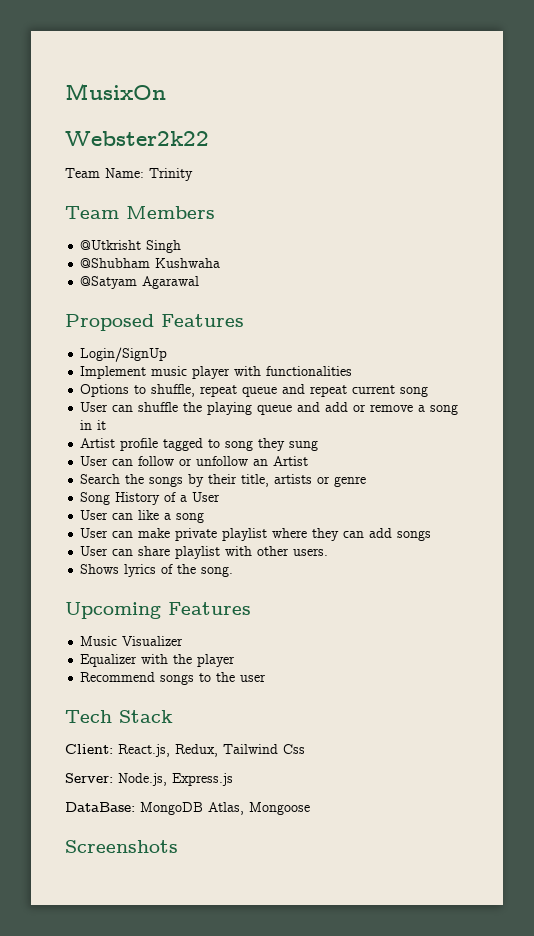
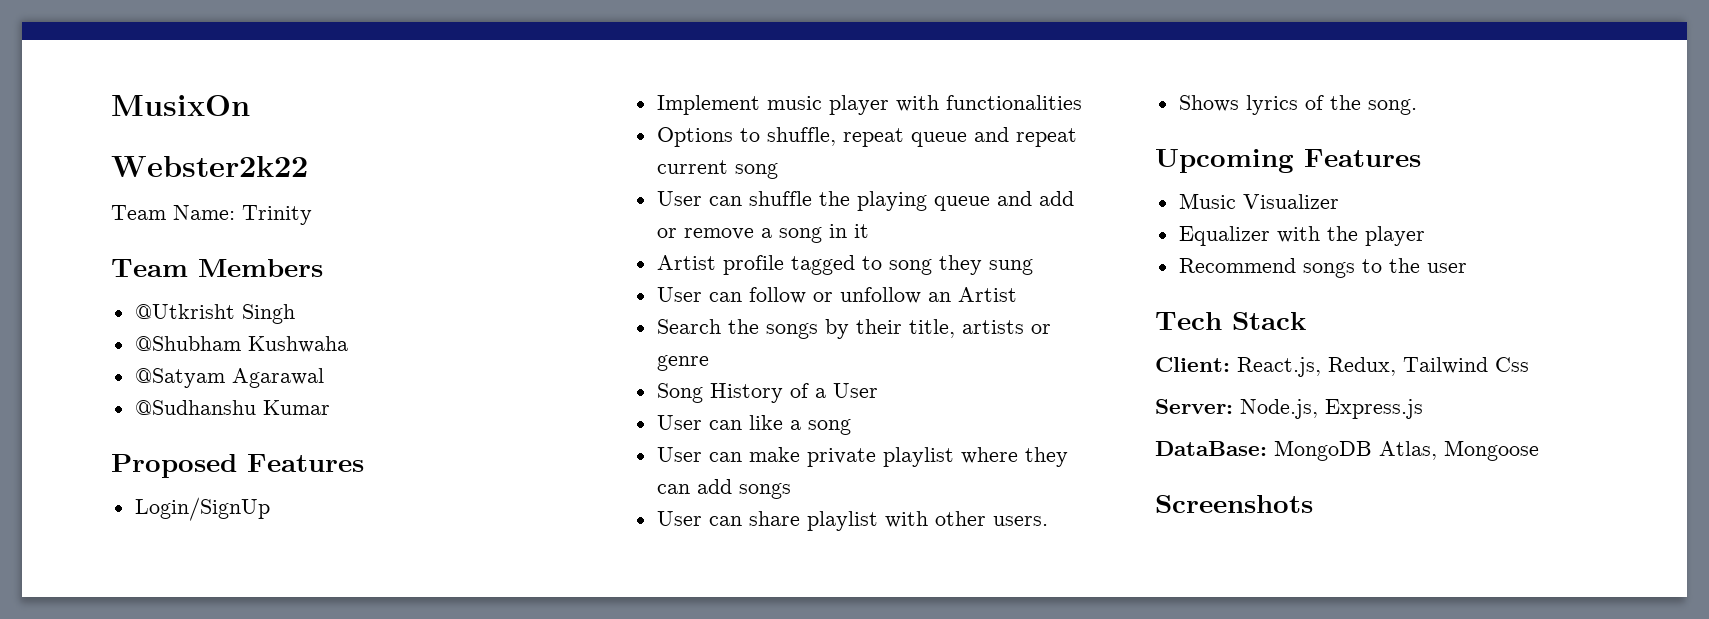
(200, 282) none -> [134,400,330,415] // @Sudhanshu Kumar

